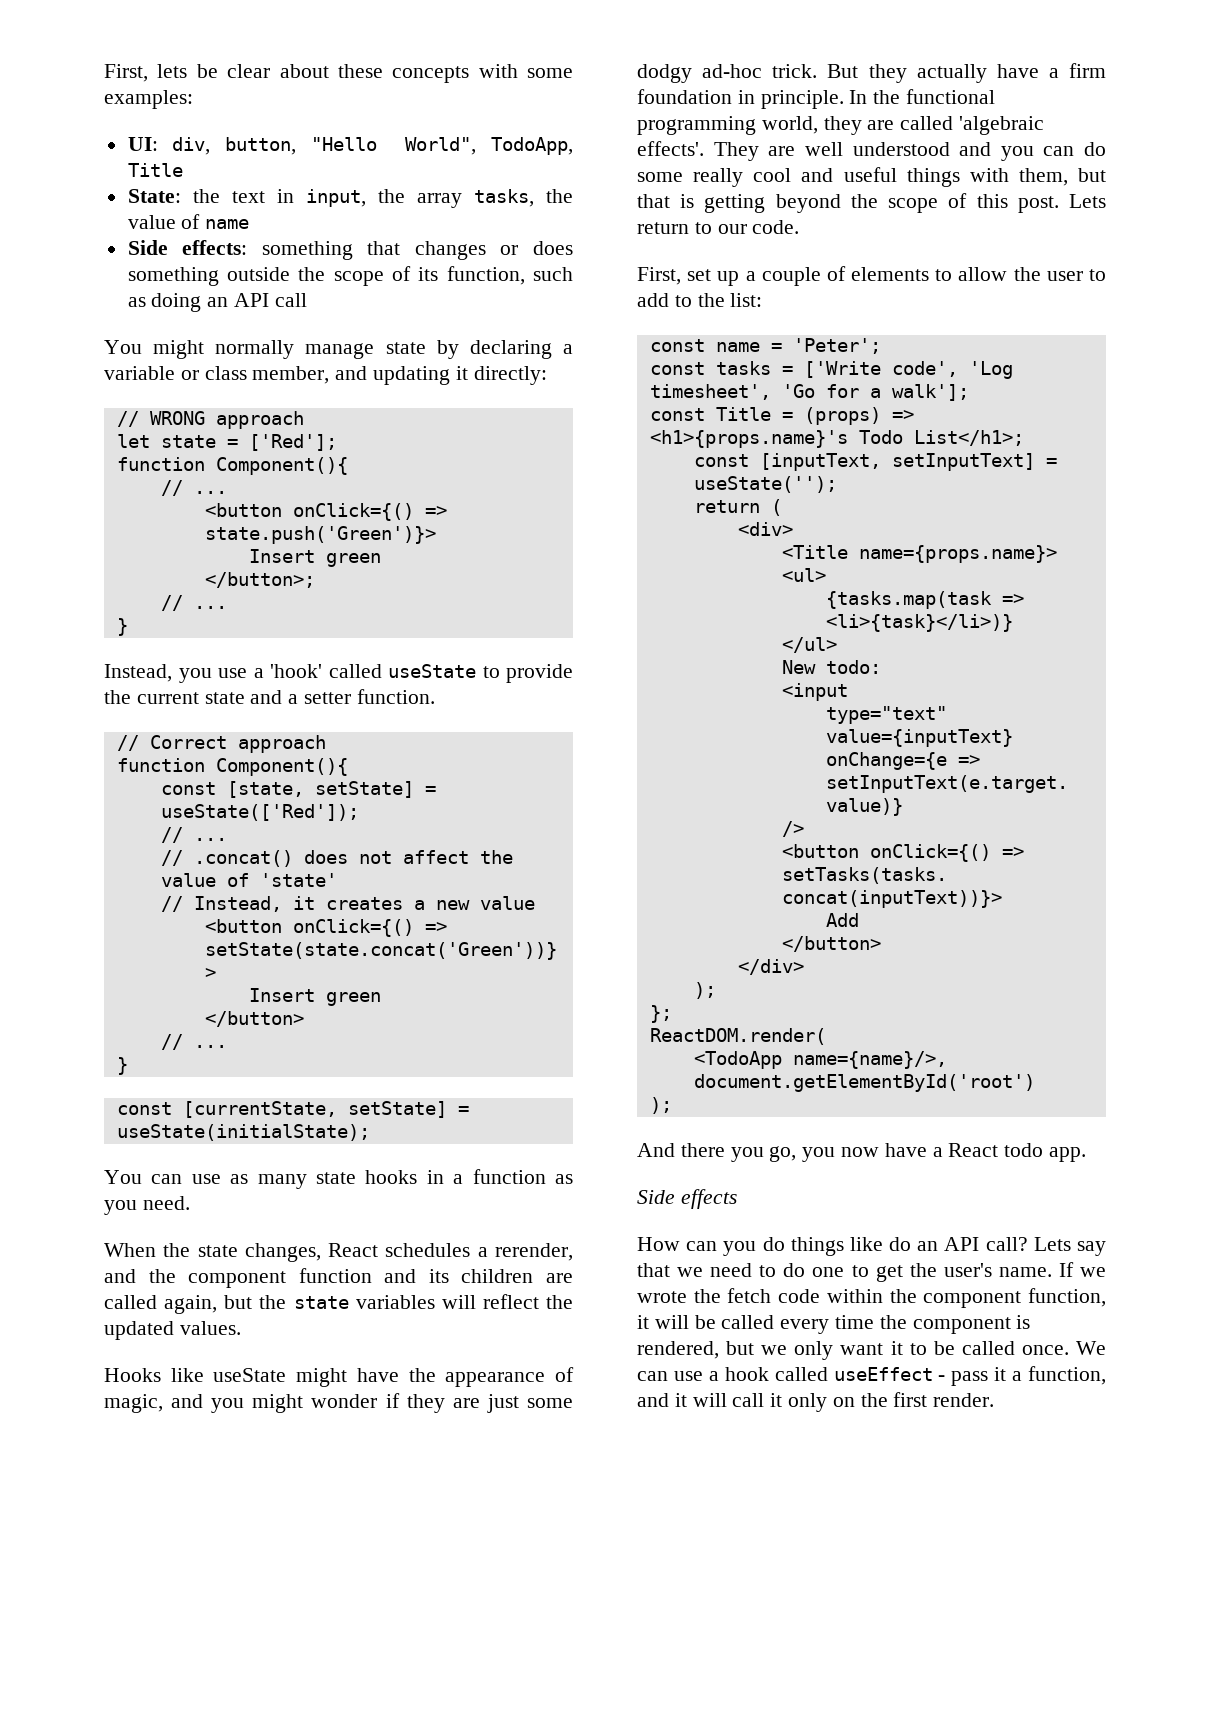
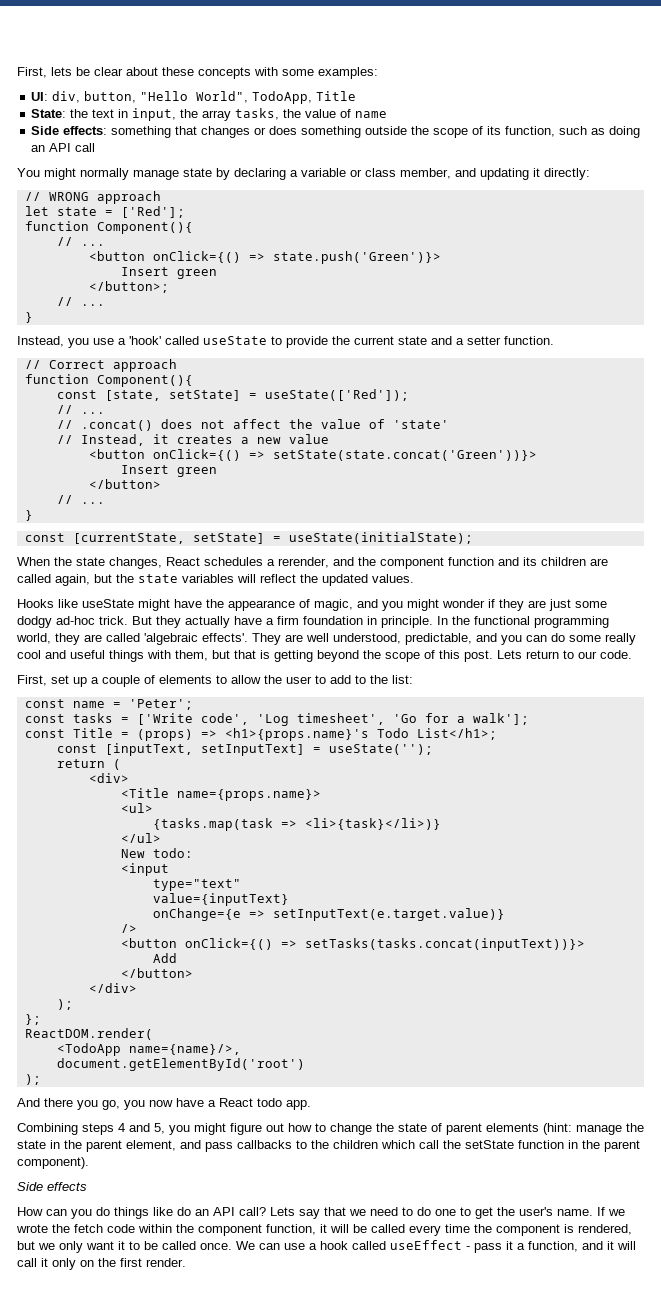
[104,1169,573,1189] [104,1196,190,1215] // You can use as many state hooks in a function as you need. -> (473, 538) none
[852,142,950,156] understood -> [333,633,472,645] understood, predictable,
(1087, 1154) none -> [17,1123,644,1135] [17,1140,640,1152] [17,1157,89,1169] // Combining steps 4 and 5, you might figure out how to change the state of parent elements (hint: manage the state in the parent element, and pass callbacks to the children which call the setState function in the parent component).

